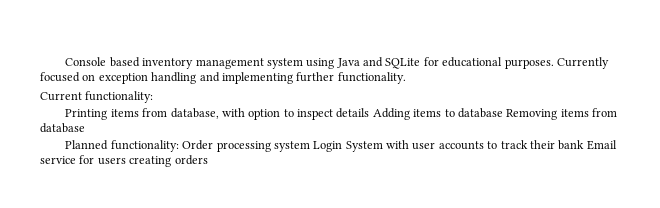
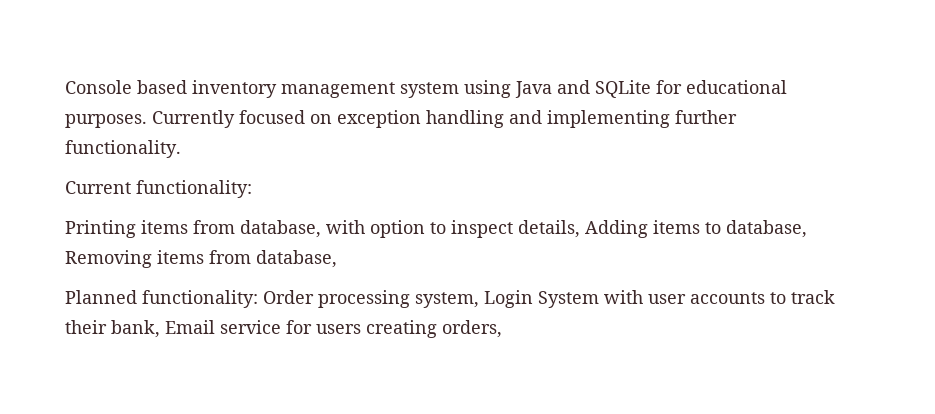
[336,108,370,118] details -> [518,220,580,238] details,
[457,108,503,118] database -> [726,220,807,238] database,
[40,123,85,133] database -> [256,250,337,268] database,
[273,141,310,152] system -> [415,292,479,308] system,
[558,140,585,150] bank -> [111,320,160,338] bank,
[174,155,208,165] orders -> [442,320,502,338] orders,

